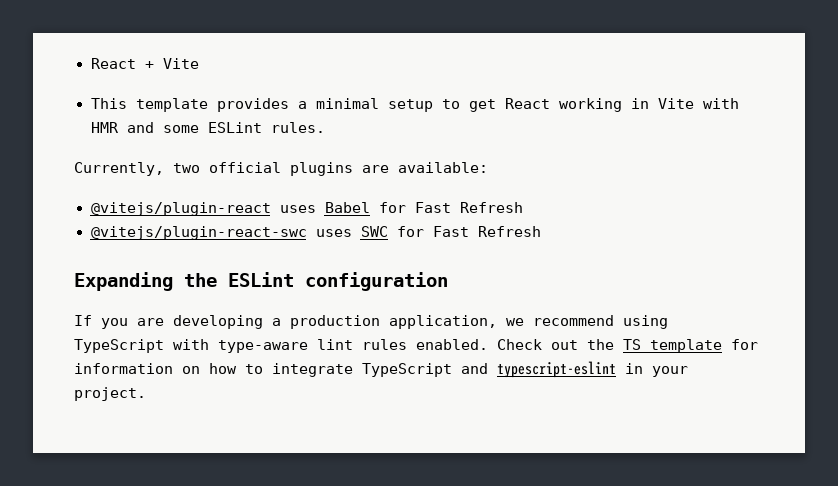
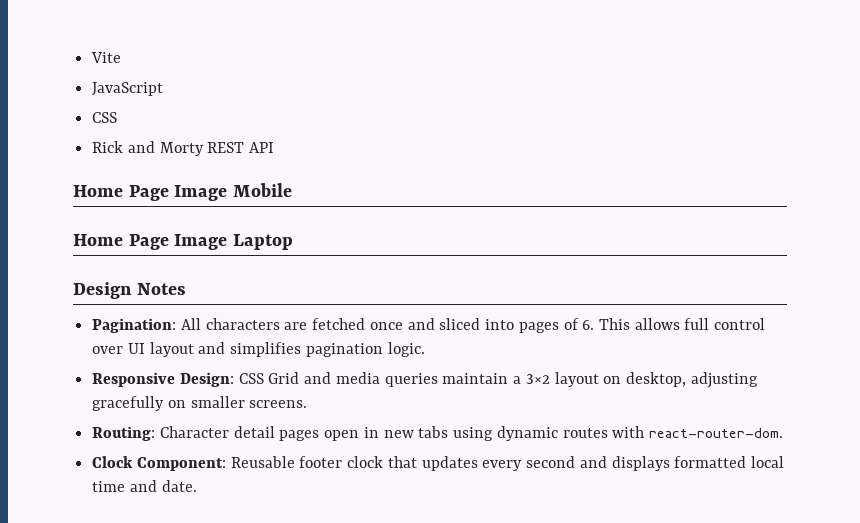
[90,58,154,69] React + -> (91, 57) none
[90,98,739,112] [90,122,325,133] [74,162,488,176] [90,202,523,216] [90,226,541,240] [74,272,448,291] [74,315,668,329] [74,339,758,353] [74,361,688,378] [74,387,146,401] This template provides a minimal setup to get React working in Vite with HMR and some ESLint rules. // Currently, two official plugins are available: // @vitejs/plugin-react uses Babel for Fast Refresh // @vitejs/plugin-react-swc uses SWC for Fast Refresh // Expanding the ESLint configuration // If you are developing a production application, we recommend using TypeScript with type-aware lint rules enabled. Check out the TS template for information on how to integrate TypeScript and typescript-eslint in your project. -> [92,82,164,96] [92,112,118,123] [92,141,275,156] [73,183,292,201] [73,234,293,250] [73,282,186,299] [92,318,766,333] [92,342,425,357] [92,372,758,388] [92,396,308,411] [92,426,783,441] [92,456,784,471] [92,480,197,492] JavaScript // CSS // Rick and Morty REST API // Home Page Image Mobile // Home Page Image Laptop // Design Notes // Pagination: All characters are fetched once and sliced into pages of 6. This allows full control over UI layout and simplifies pagination logic. // Responsive Design: CSS Grid and media queries maintain a 3×2 layout on desktop, adjusting gracefully on smaller screens. // Routing: Character detail pages open in new tabs using dynamic routes with react-router-dom. // Clock Component: Reusable footer clock that updates every second and displays formatted local time and date.

